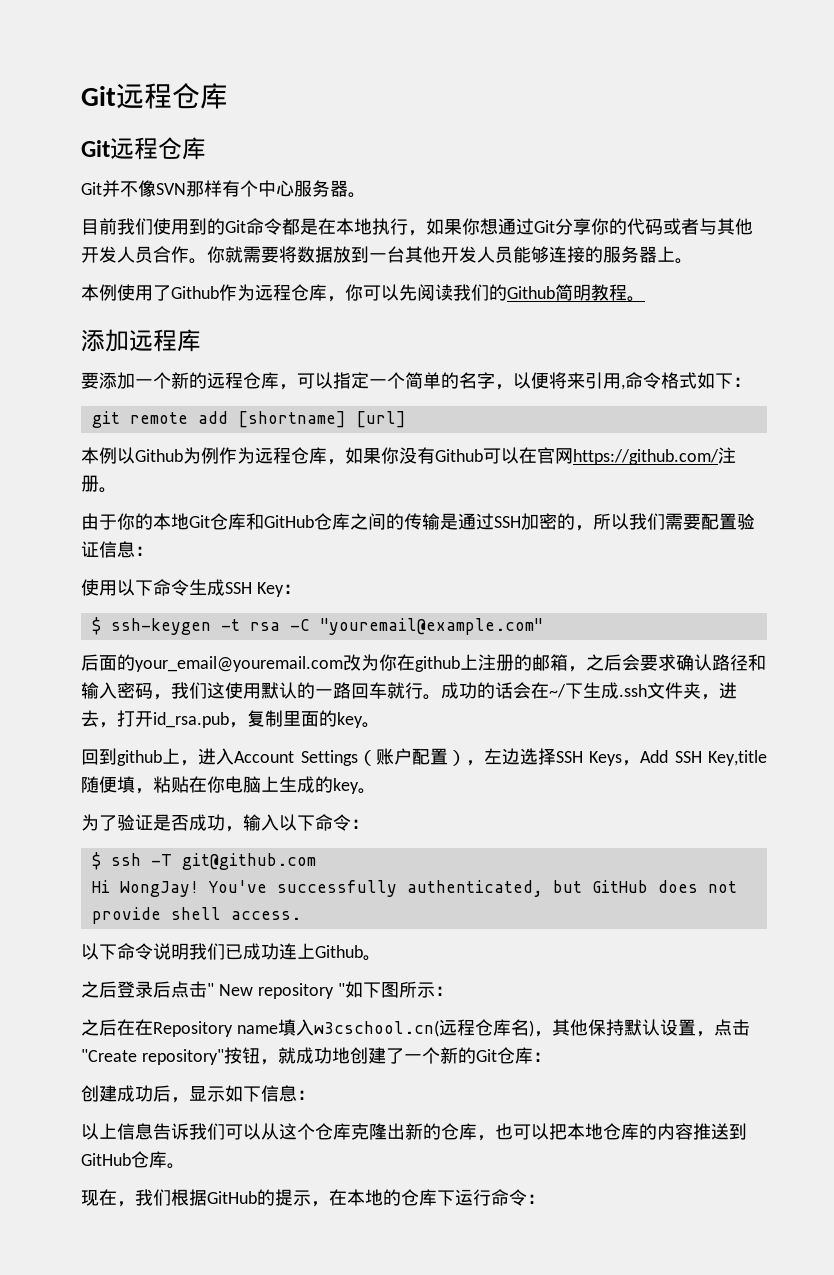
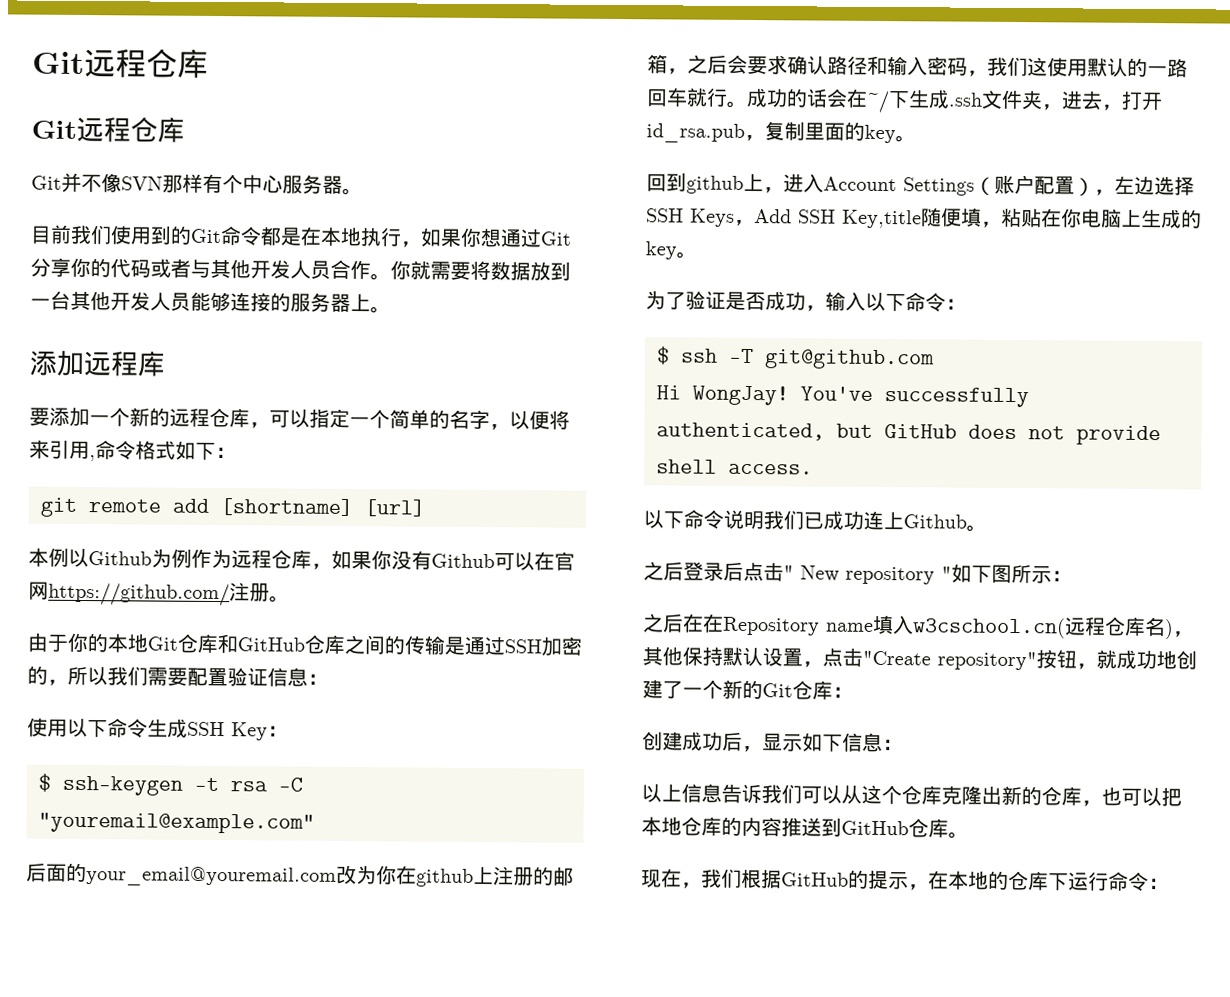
[81,284,645,302] // 本例使用了Github作为远程仓库，你可以先阅读我们的Github简明教程。 -> (391, 310) none

